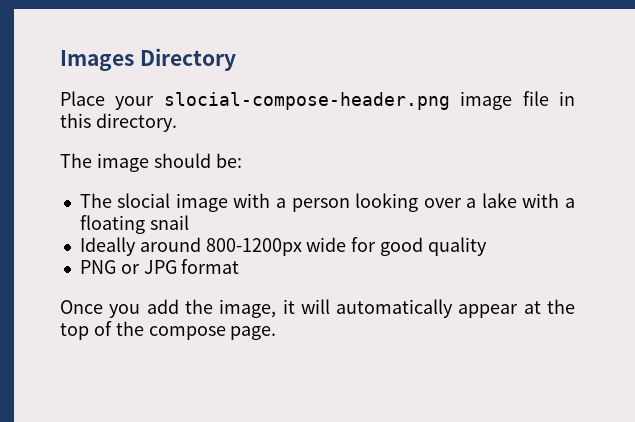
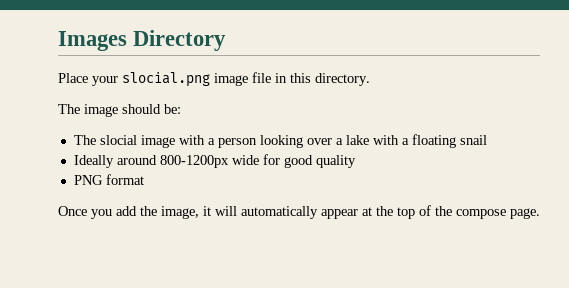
[163,92,450,110] slocial-compose-header.png -> [122,72,210,87] slocial.png
[120,260,177,274] or JPG -> (103, 180) none

